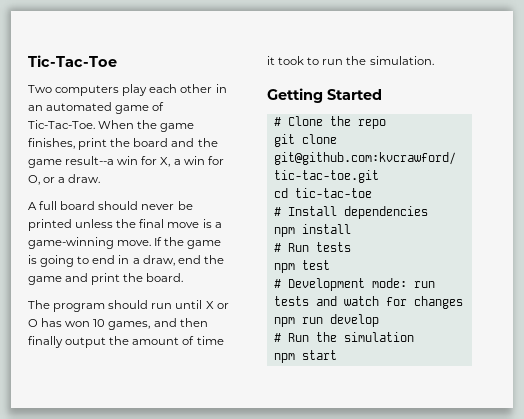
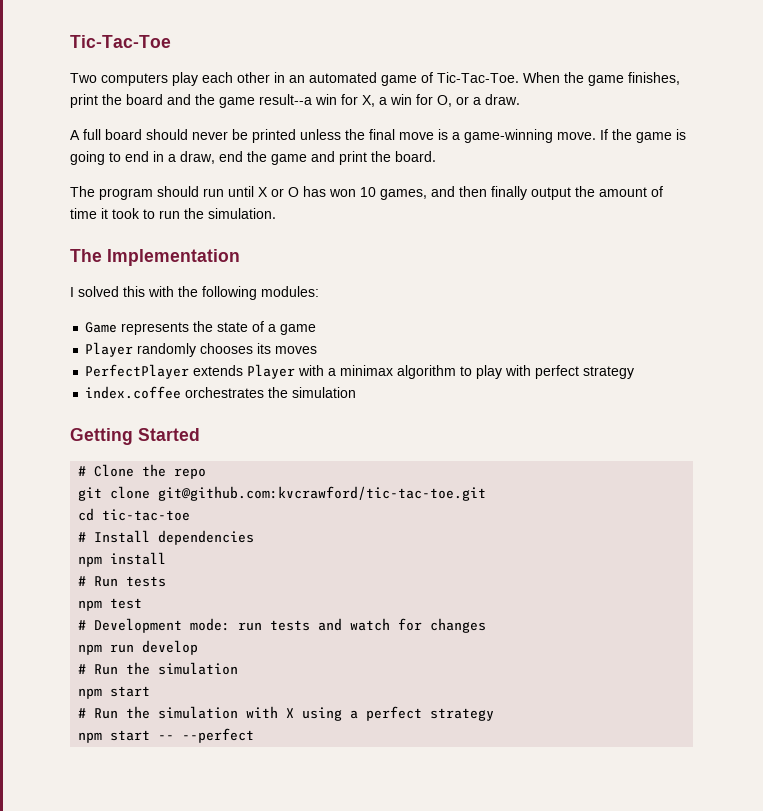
(434, 60) none -> [70,249,240,266] [70,286,319,300] [85,321,317,335] [85,342,318,357] [85,364,635,379] [85,386,357,399] // The Implementation // I solved this with the following modules: // Game represents the state of a game // Player randomly chooses its moves // PerfectPlayer extends Player with a minimax algorithm to play with perfect strategy // index.coffee orchestrates the simulation
(337, 355) none -> [78,706,495,721] [78,728,255,743] // # Run the simulation with X using a perfect strategy // npm start -- --perfect

